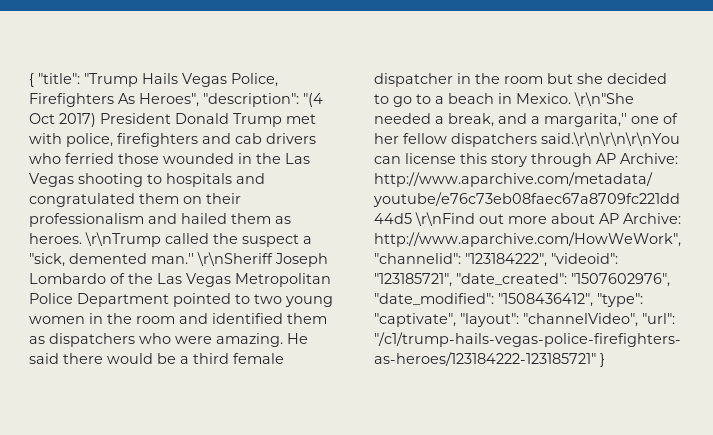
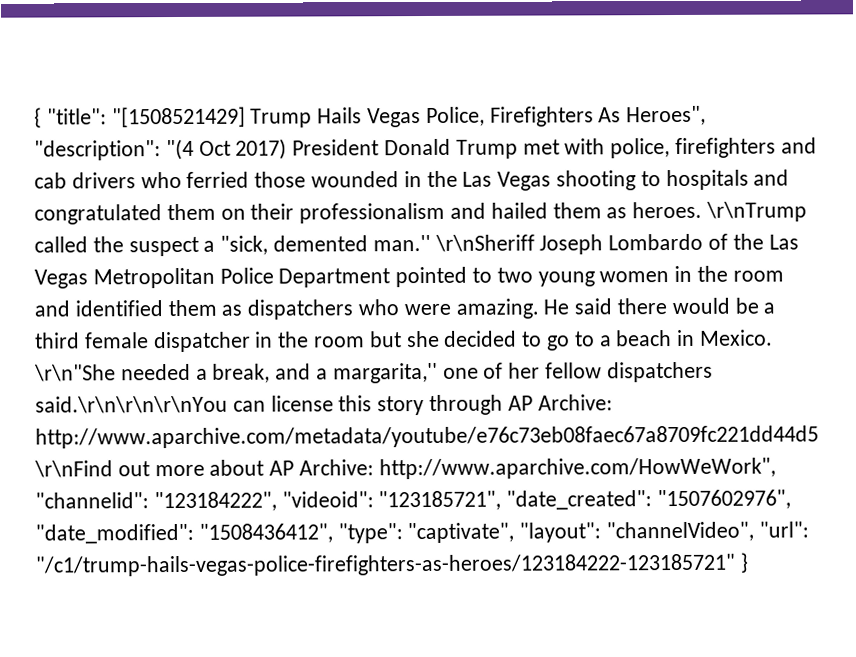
[84,73,138,87] "Trump -> [111,106,313,128] "[1508521429] Trump

